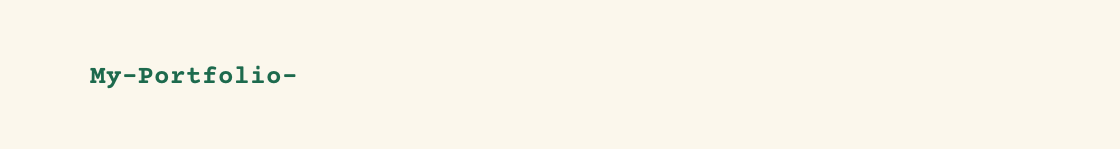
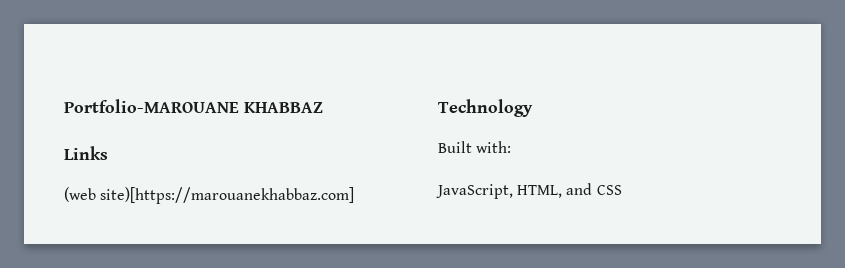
[90,65,298,89] My-Portfolio- -> [64,99,323,113] [64,146,108,160] [64,187,355,204] [438,99,533,117] [438,141,512,153] [436,183,622,199] Portfolio-MAROUANE KHABBAZ // Links // (web site)[https://marouanekhabbaz.com] // Technology // Built with: // JavaScript, HTML, and CSS

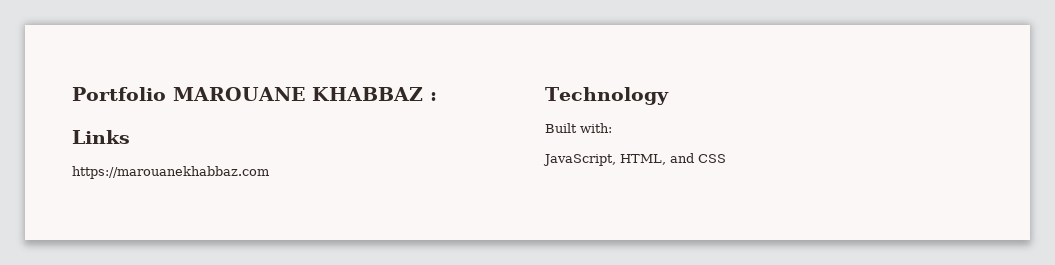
[64,99,239,113] Portfolio-MAROUANE -> [72,87,305,101] Portfolio MAROUANE
(323, 107) none -> [430,92,437,101] :
[64,187,355,204] (web site)[https://marouanekhabbaz.com] -> [72,166,269,179] https://marouanekhabbaz.com

